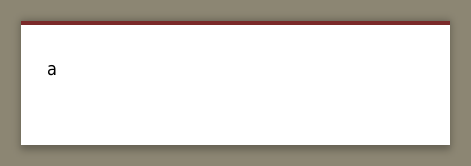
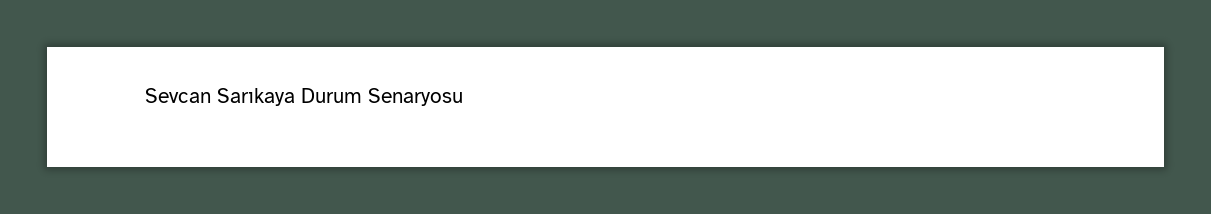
[47,64,57,76] a -> [145,88,463,106] Sevcan Sarıkaya Durum Senaryosu

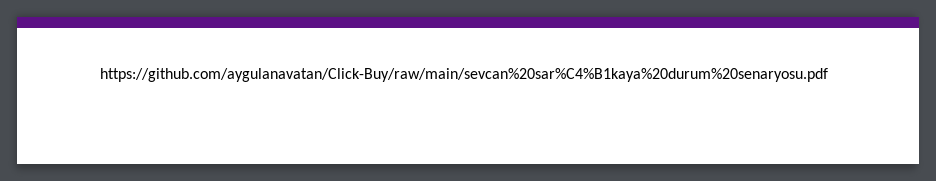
[145,88,463,106] Sevcan Sarıkaya Durum Senaryosu -> [100,68,828,82] https://github.com/aygulanavatan/Click-Buy/raw/main/sevcan%20sar%C4%B1kaya%20durum%20senaryosu.pdf

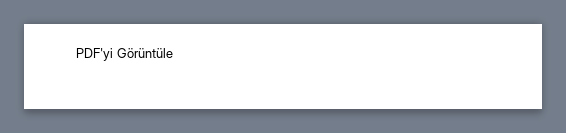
[100,68,828,82] https://github.com/aygulanavatan/Click-Buy/raw/main/sevcan%20sar%C4%B1kaya%20durum%20senaryosu.pdf -> [76,48,173,61] PDF'yi Görüntüle

